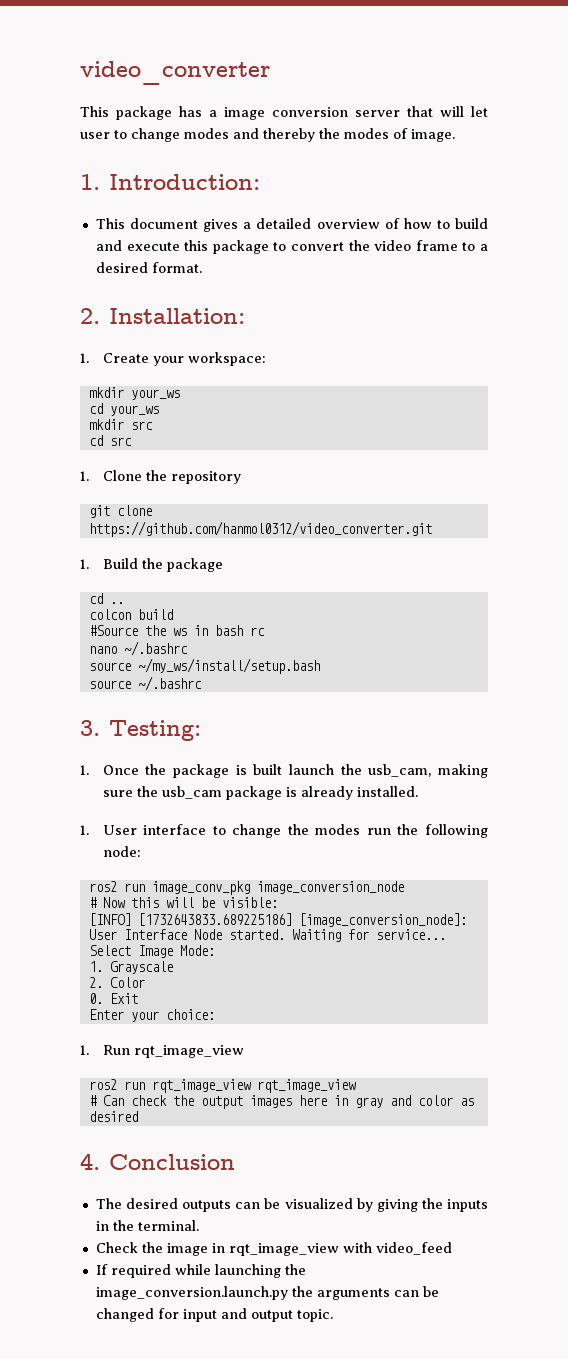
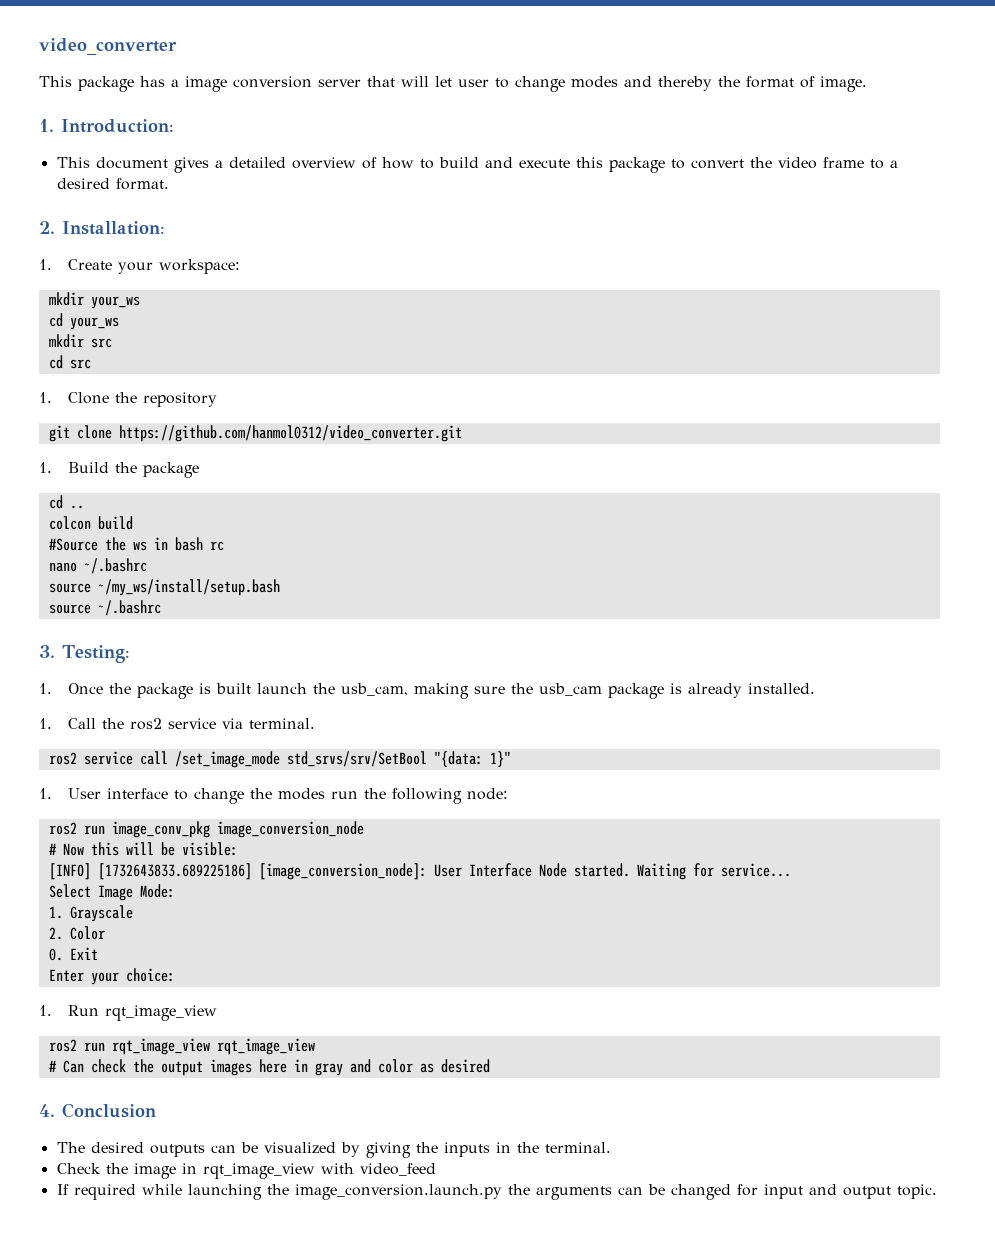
[344,128,389,139] modes -> [746,76,794,88] format
(418, 791) none -> [39,718,315,730] [48,751,511,768] // 1. Call the ros2 service via terminal. // ros2 service call /set_image_mode std_srvs/srv/SetBool "{data: 1}"

